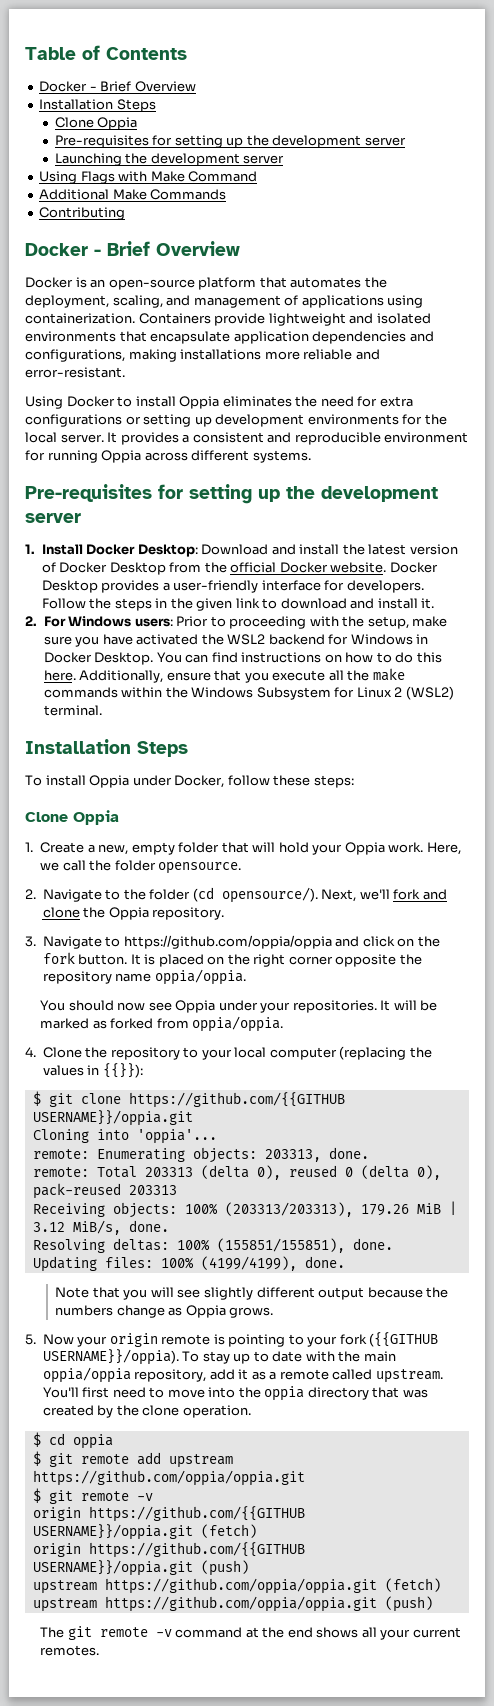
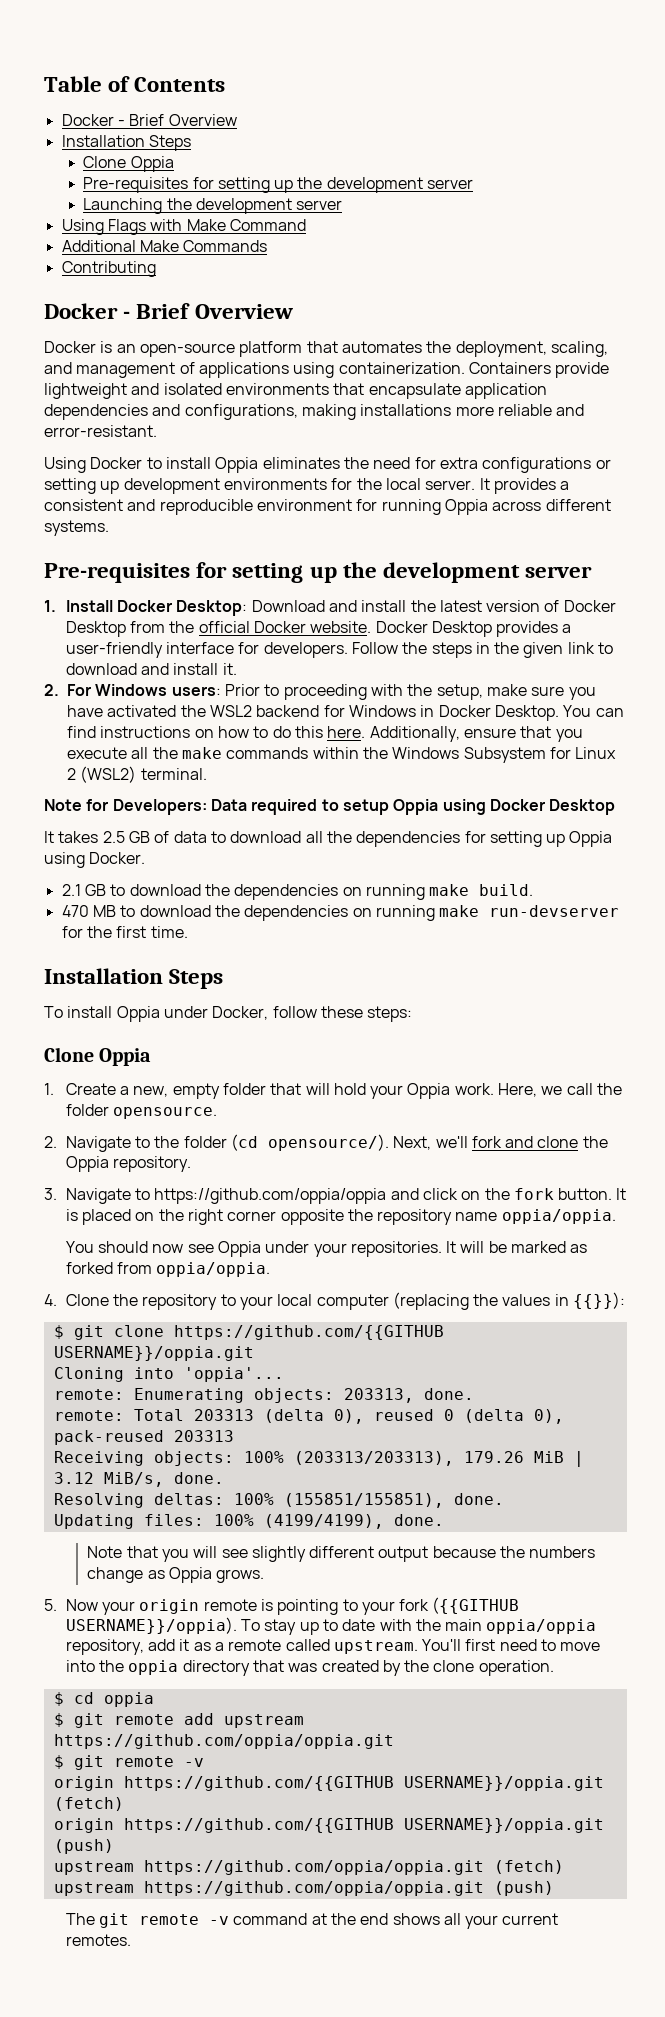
(102, 710) none -> [44,799,616,815] [44,831,613,847] [44,852,146,868] [61,884,534,900] [61,905,620,921] [61,926,188,938] // Note for Developers: Data required to setup Oppia using Docker Desktop // It takes 2.5 GB of data to download all the dependencies for setting up Oppia using Docker. // 2.1 GB to download the dependencies on running make build. // 470 MB to download the dependencies on running make run-devserver for the first time.

